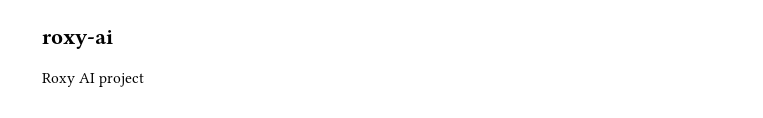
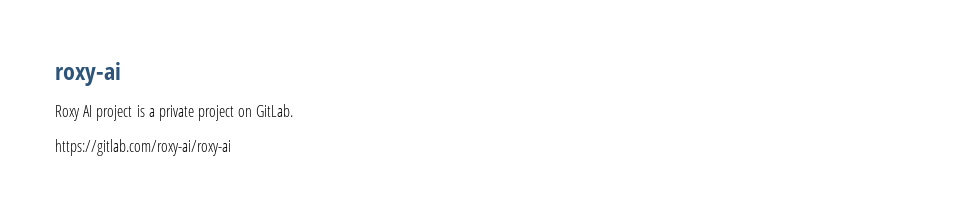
(145, 80) none -> [136,104,294,121] [55,139,231,156] is a private project on GitLab. // https://gitlab.com/roxy-ai/roxy-ai

